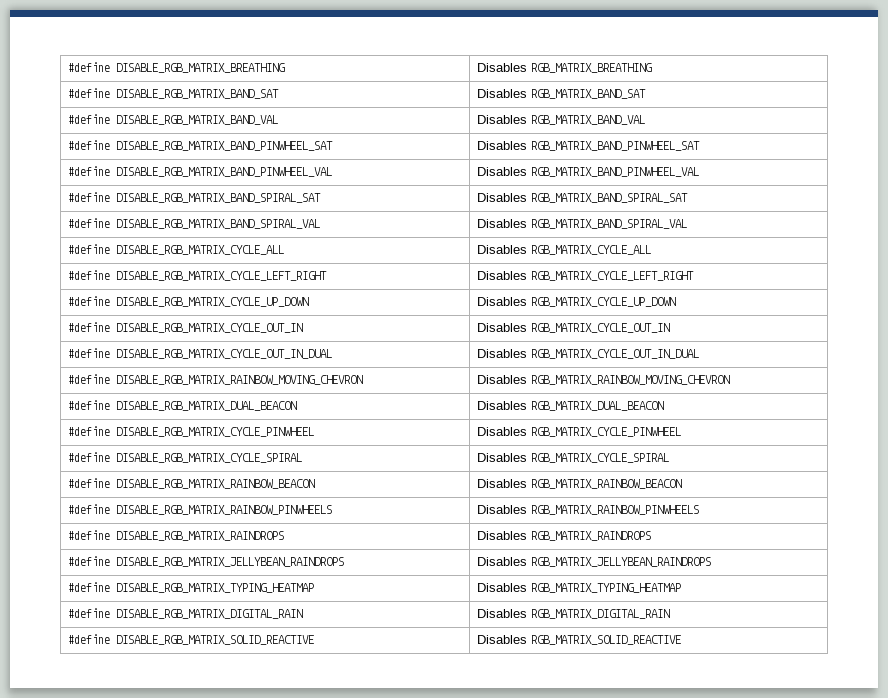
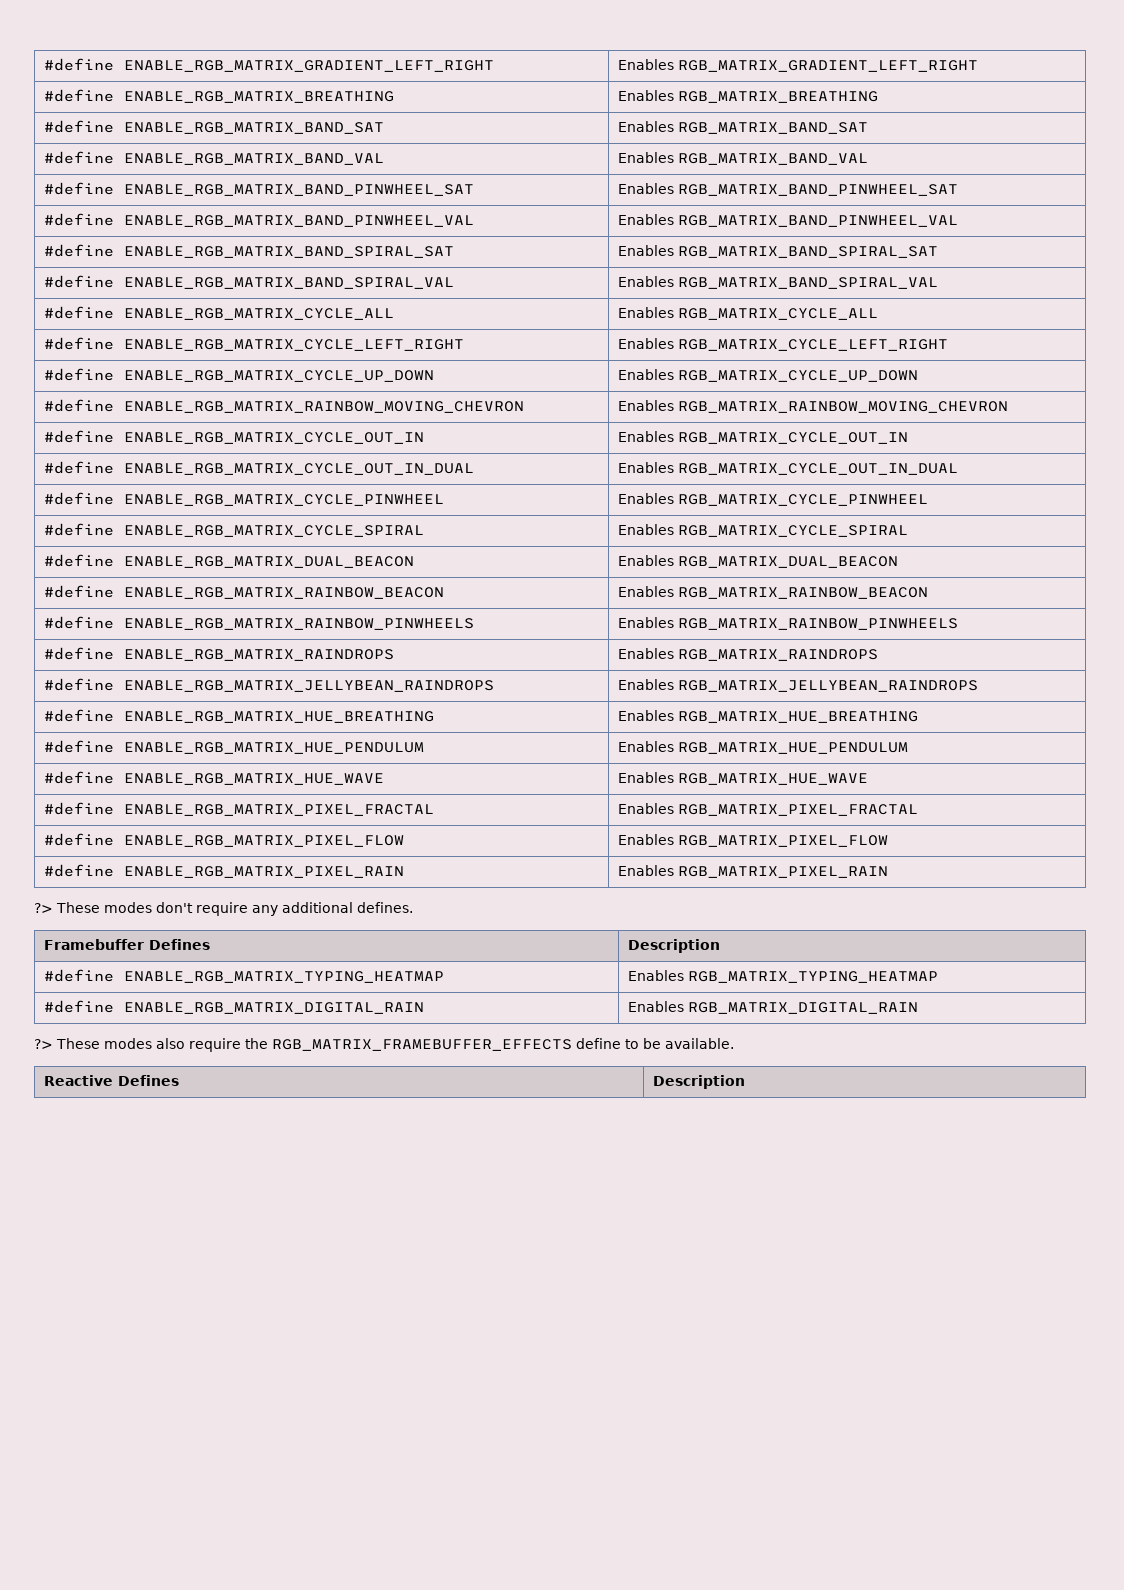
[68,62,286,73] [477,63,528,72] #define DISABLE_RGB_MATRIX_BREATHING | Disables -> [43,58,494,72] [617,59,978,72] [43,89,394,103] [617,90,674,101] #define ENABLE_RGB_MATRIX_GRADIENT_LEFT_RIGHT | Enables RGB_MATRIX_GRADIENT_LEFT_RIGHT // #define ENABLE_RGB_MATRIX_BREATHING | Enables
[116,89,280,99] [477,89,528,98] DISABLE_RGB_MATRIX_BAND_SAT | Disables -> [123,122,384,134] [617,121,674,132] ENABLE_RGB_MATRIX_BAND_SAT | Enables
[116,115,279,125] [477,115,528,124] DISABLE_RGB_MATRIX_BAND_VAL | Disables -> [123,153,384,165] [617,152,674,163] ENABLE_RGB_MATRIX_BAND_VAL | Enables
[116,141,334,151] [477,141,528,150] DISABLE_RGB_MATRIX_BAND_PINWHEEL_SAT | Disables -> [123,184,474,196] [617,183,674,194] ENABLE_RGB_MATRIX_BAND_PINWHEEL_SAT | Enables
[116,167,333,177] [477,167,528,176] DISABLE_RGB_MATRIX_BAND_PINWHEEL_VAL | Disables -> [123,215,474,227] [617,214,674,225] ENABLE_RGB_MATRIX_BAND_PINWHEEL_VAL | Enables
[116,193,322,203] [477,193,528,202] DISABLE_RGB_MATRIX_BAND_SPIRAL_SAT | Disables -> [123,246,454,258] [617,245,674,256] ENABLE_RGB_MATRIX_BAND_SPIRAL_SAT | Enables
[116,219,321,229] [477,219,528,228] DISABLE_RGB_MATRIX_BAND_SPIRAL_VAL | Disables -> [123,277,454,289] [617,276,674,287] ENABLE_RGB_MATRIX_BAND_SPIRAL_VAL | Enables
[116,245,285,255] [477,245,528,254] DISABLE_RGB_MATRIX_CYCLE_ALL | Disables -> [123,308,394,320] [617,307,674,318] ENABLE_RGB_MATRIX_CYCLE_ALL | Enables
[116,271,328,281] [477,271,528,280] DISABLE_RGB_MATRIX_CYCLE_LEFT_RIGHT | Disables -> [123,339,464,351] [617,338,674,349] ENABLE_RGB_MATRIX_CYCLE_LEFT_RIGHT | Enables
[116,297,310,307] [477,297,528,306] DISABLE_RGB_MATRIX_CYCLE_UP_DOWN | Disables -> [123,370,434,382] [617,369,674,380] ENABLE_RGB_MATRIX_CYCLE_UP_DOWN | Enables
[116,323,304,333] [477,323,528,332] DISABLE_RGB_MATRIX_CYCLE_OUT_IN | Disables -> [123,401,524,413] [617,400,1008,413] [43,430,424,444] [617,431,674,442] ENABLE_RGB_MATRIX_RAINBOW_MOVING_CHEVRON | Enables RGB_MATRIX_RAINBOW_MOVING_CHEVRON // #define ENABLE_RGB_MATRIX_CYCLE_OUT_IN | Enables
[116,349,333,359] [477,349,528,358] DISABLE_RGB_MATRIX_CYCLE_OUT_IN_DUAL | Disables -> [123,463,474,475] [617,462,674,473] ENABLE_RGB_MATRIX_CYCLE_OUT_IN_DUAL | Enables
[116,375,364,385] [477,375,731,385] [68,400,298,411] [477,401,665,411] [68,426,315,437] [477,427,682,437] [68,452,303,463] [477,453,670,463] [68,478,316,489] [477,479,528,488] DISABLE_RGB_MATRIX_RAINBOW_MOVING_CHEVRON | Disables RGB_MATRIX_RAINBOW_MOVING_CHEVRON // #define DISABLE_RGB_MATRIX_DUAL_BEACON | Disables RGB_MATRIX_DUAL_BEACON // #define DISABLE_RGB_MATRIX_CYCLE_PINWHEEL | Disables RGB_MATRIX_CYCLE_PINWHEEL // #define DISABLE_RGB_MATRIX_CYCLE_SPIRAL | Disables RGB_MATRIX_CYCLE_SPIRAL // #define DISABLE_RGB_MATRIX_RAINBOW_BEACON | Disables -> [123,494,444,506] [617,493,928,506] [43,523,424,537] [617,524,908,537] [43,554,414,568] [617,555,898,568] [43,585,444,599] [617,586,674,597] ENABLE_RGB_MATRIX_CYCLE_PINWHEEL | Enables RGB_MATRIX_CYCLE_PINWHEEL // #define ENABLE_RGB_MATRIX_CYCLE_SPIRAL | Enables RGB_MATRIX_CYCLE_SPIRAL // #define ENABLE_RGB_MATRIX_DUAL_BEACON | Enables RGB_MATRIX_DUAL_BEACON // #define ENABLE_RGB_MATRIX_RAINBOW_BEACON | Enables
[116,505,333,515] [477,505,528,514] DISABLE_RGB_MATRIX_RAINBOW_PINWHEELS | Disables -> [123,618,474,630] [617,617,674,628] ENABLE_RGB_MATRIX_RAINBOW_PINWHEELS | Enables
[116,531,285,541] [477,531,528,540] DISABLE_RGB_MATRIX_RAINDROPS | Disables -> [123,649,394,661] [617,648,674,659] ENABLE_RGB_MATRIX_RAINDROPS | Enables
[116,557,345,567] [477,557,528,566] DISABLE_RGB_MATRIX_JELLYBEAN_RAINDROPS | Disables -> [123,680,494,692] [617,679,674,690] ENABLE_RGB_MATRIX_JELLYBEAN_RAINDROPS | Enables
[116,583,315,593] [477,583,528,592] DISABLE_RGB_MATRIX_TYPING_HEATMAP | Disables -> [123,711,434,723] [617,710,918,723] [43,740,424,754] [617,741,908,754] [43,771,384,785] [617,772,868,785] [43,802,434,816] [617,803,918,816] [43,833,404,847] [617,834,888,847] [43,864,404,878] [617,865,888,878] [34,902,413,916] [43,939,210,950] [627,939,720,953] [43,969,444,983] [627,970,684,981] ENABLE_RGB_MATRIX_HUE_BREATHING | Enables RGB_MATRIX_HUE_BREATHING // #define ENABLE_RGB_MATRIX_HUE_PENDULUM | Enables RGB_MATRIX_HUE_PENDULUM // #define ENABLE_RGB_MATRIX_HUE_WAVE | Enables RGB_MATRIX_HUE_WAVE // #define ENABLE_RGB_MATRIX_PIXEL_FRACTAL | Enables RGB_MATRIX_PIXEL_FRACTAL // #define ENABLE_RGB_MATRIX_PIXEL_FLOW | Enables RGB_MATRIX_PIXEL_FLOW // #define ENABLE_RGB_MATRIX_PIXEL_RAIN | Enables RGB_MATRIX_PIXEL_RAIN // ?> These modes don't require any additional defines. // Framebuffer Defines | Description // #define ENABLE_RGB_MATRIX_TYPING_HEATMAP | Enables
[116,609,304,619] [477,609,528,618] DISABLE_RGB_MATRIX_DIGITAL_RAIN | Disables -> [123,1002,424,1014] [627,1001,684,1012] ENABLE_RGB_MATRIX_DIGITAL_RAIN | Enables
[68,634,315,645] [477,635,682,645] // #define DISABLE_RGB_MATRIX_SOLID_REACTIVE | Disables RGB_MATRIX_SOLID_REACTIVE -> [34,1038,734,1052] [43,1075,179,1086] [652,1075,745,1089] // ?> These modes also require the RGB_MATRIX_FRAMEBUFFER_EFFECTS define to be available. // Reactive Defines | Description

